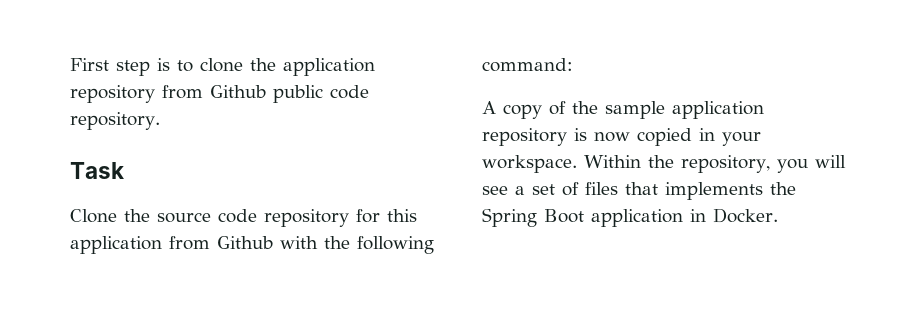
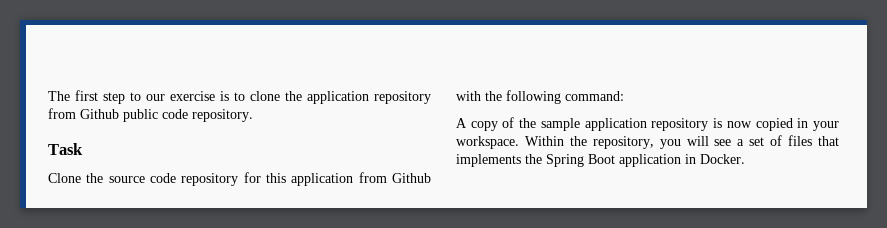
[70,58,150,76] First step -> [48,90,215,104] The first step to our exercise

